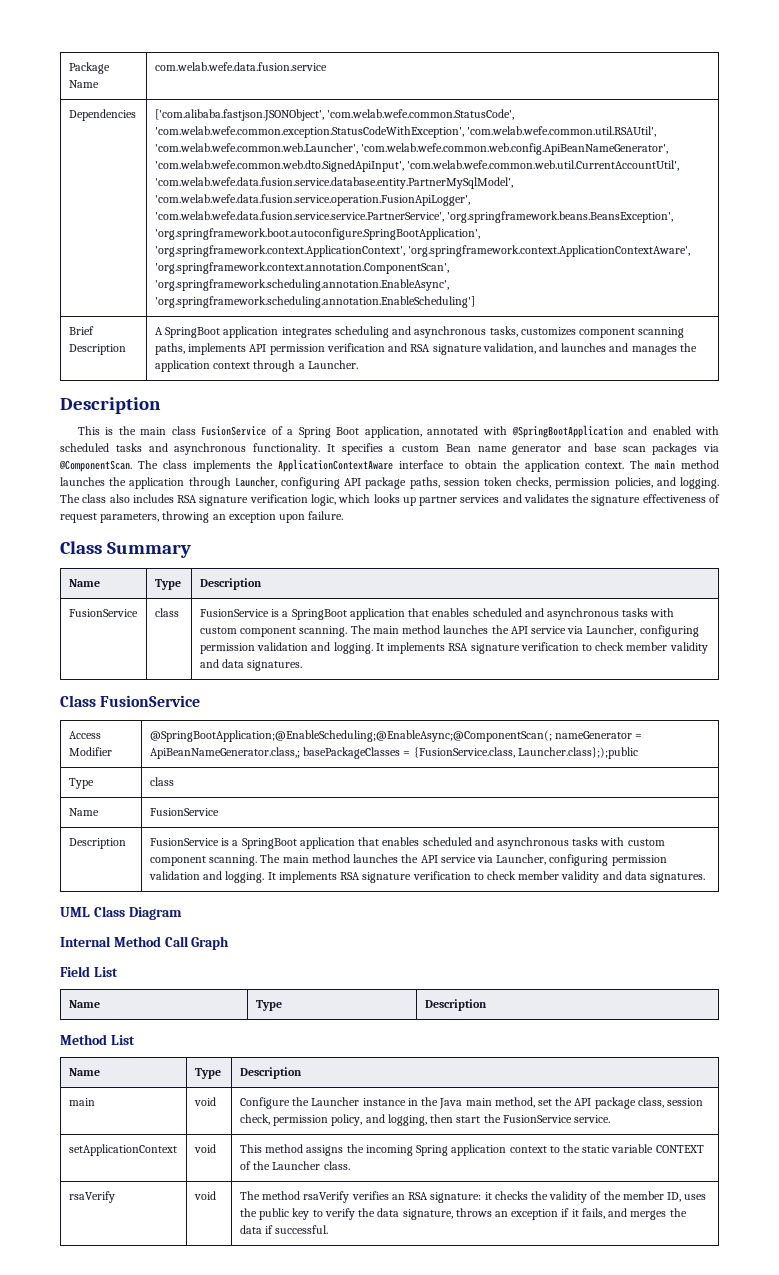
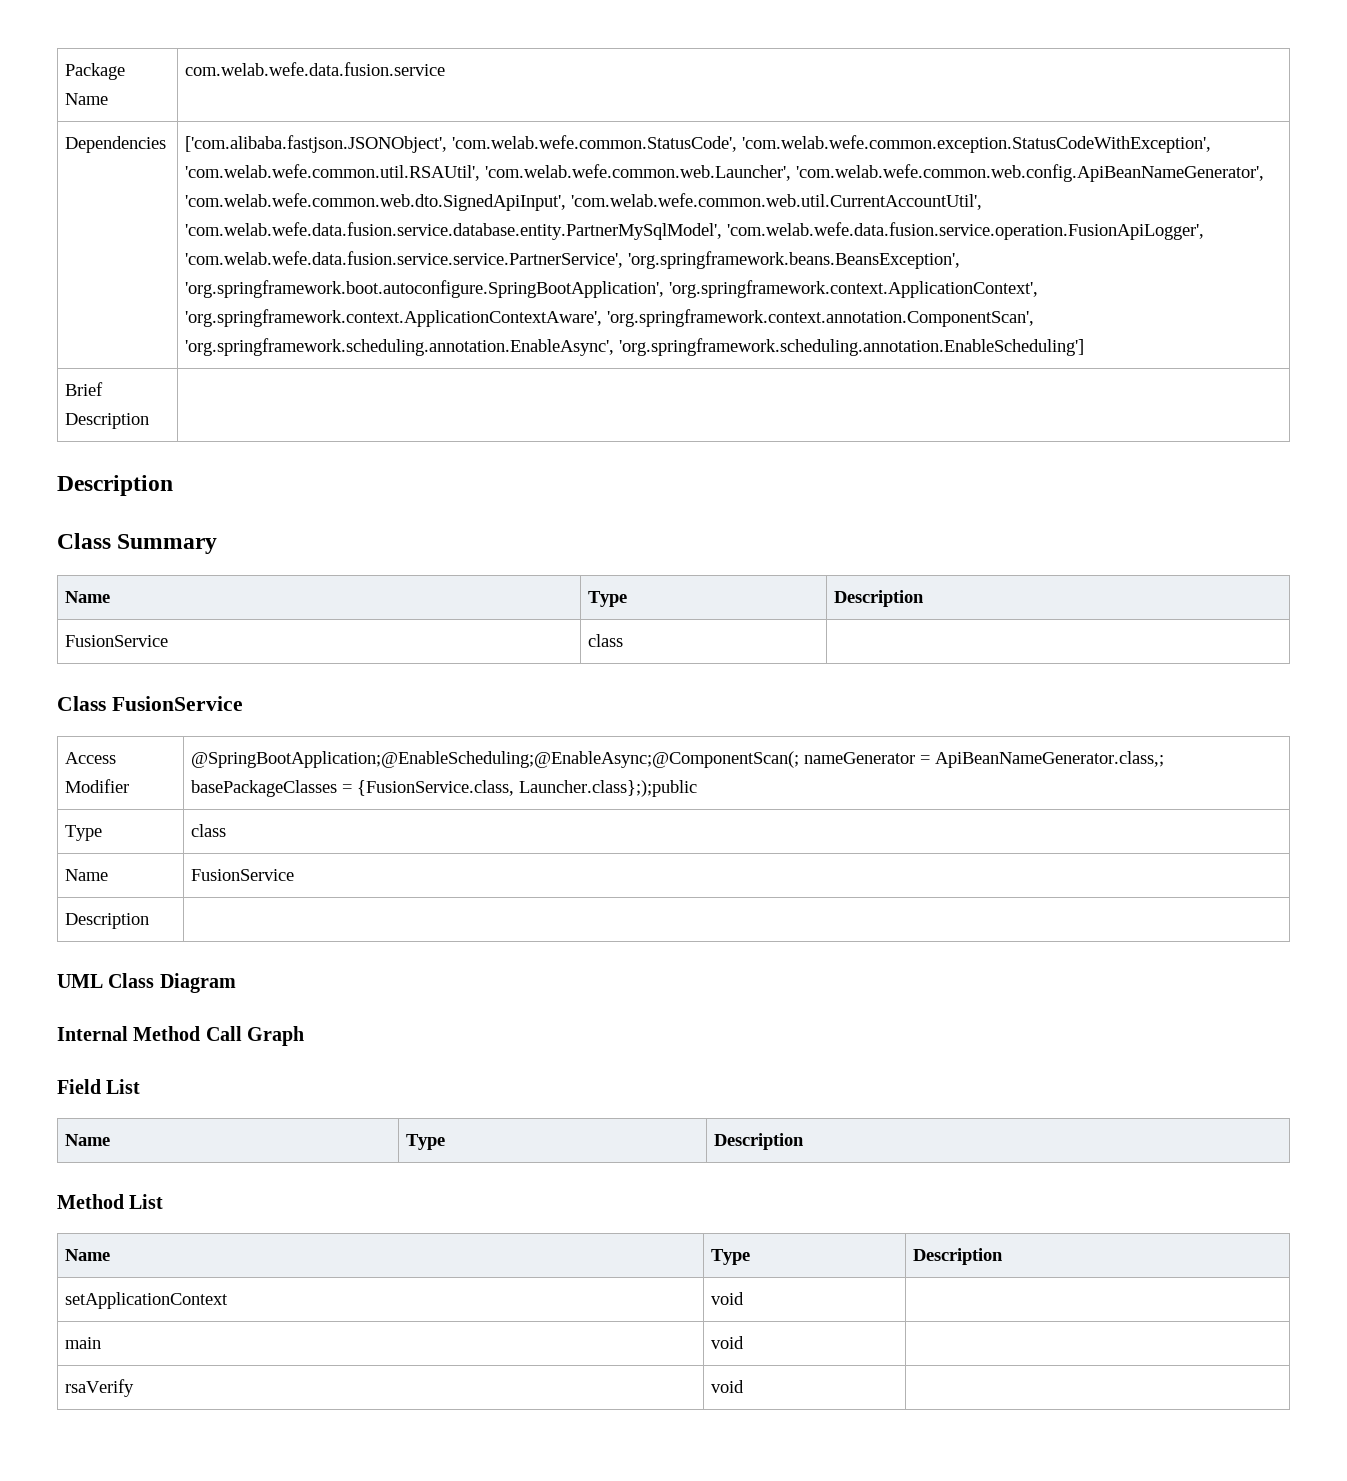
[154,326,685,338] [154,343,697,355] [154,360,358,372] [60,397,161,414] [77,425,719,438] [60,443,719,455] [59,459,719,472] [60,476,719,489] [60,494,721,506] [60,511,344,523] A SpringBoot application integrates scheduling and asynchronous tasks, customizes component scanning paths, implements API permission verification and RSA signature validation, and launches and manages the application context through a Launcher. // Description // This is the main class FusionService of a Spring Boot application, annotated with @SpringBootApplication and enabled with scheduled tasks and asynchronous functionality. It specifies a custom Bean name generator and base scan packages via @ComponentScan. The class implements the ApplicationContextAware interface to obtain the application context. The main method launches the application through Launcher, configuring API package paths, session token checks, permission policies, and logging. The class also includes RSA signature verification logic, which looks up partner services and validates the signature effectiveness of request parameters, throwing an exception upon failure. -> [57,475,173,496] // Description
[199,608,675,620] [199,625,699,637] [199,642,708,654] [199,659,303,671] FusionService is a SpringBoot application that enables scheduled and asynchronous tasks with custom component scanning. The main method launches the API service via Launcher, configuring permission validation and logging. It implements RSA signature verification to check member validity and data signatures. -> (624, 640) none
[149,837,665,849] [149,854,667,866] [148,871,706,883] FusionService is a SpringBoot application that enables scheduled and asynchronous tasks with custom component scanning. The main method launches the API service via Launcher, configuring permission validation and logging. It implements RSA signature verification to check member validity and data signatures. -> (150, 921) none
(302, 1073) none -> [65,1292,229,1309] [711,1292,745,1305] // setApplicationContext | void |
[239,1097,704,1109] [239,1114,610,1126] [68,1144,177,1156] [193,1144,216,1153] [239,1144,704,1156] [239,1161,350,1170] [68,1191,115,1203] [193,1191,216,1200] [239,1191,707,1203] [239,1208,687,1220] [239,1225,329,1234] Configure the Launcher instance in the Java main method, set the API package class, session check, permission policy, and logging, then start the FusionService service. // setApplicationContext | void | This method assigns the incoming Spring application context to the static variable CONTEXT of the Launcher class. // rsaVerify | void | The method rsaVerify verifies an RSA signature: it checks the validity of the member ID, uses the public key to verify the data signature, throws an exception if it fails, and merges the data if successful. -> [65,1379,135,1397] [711,1380,745,1393] // rsaVerify | void |

